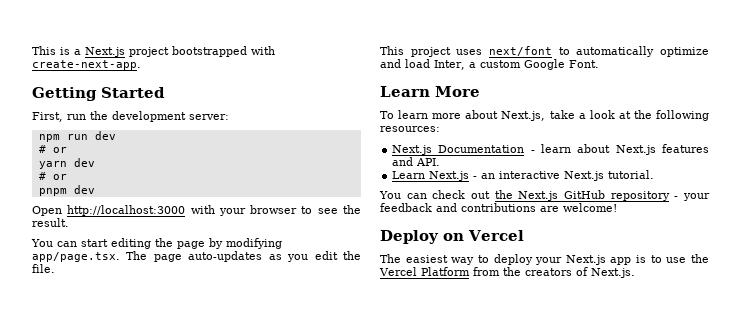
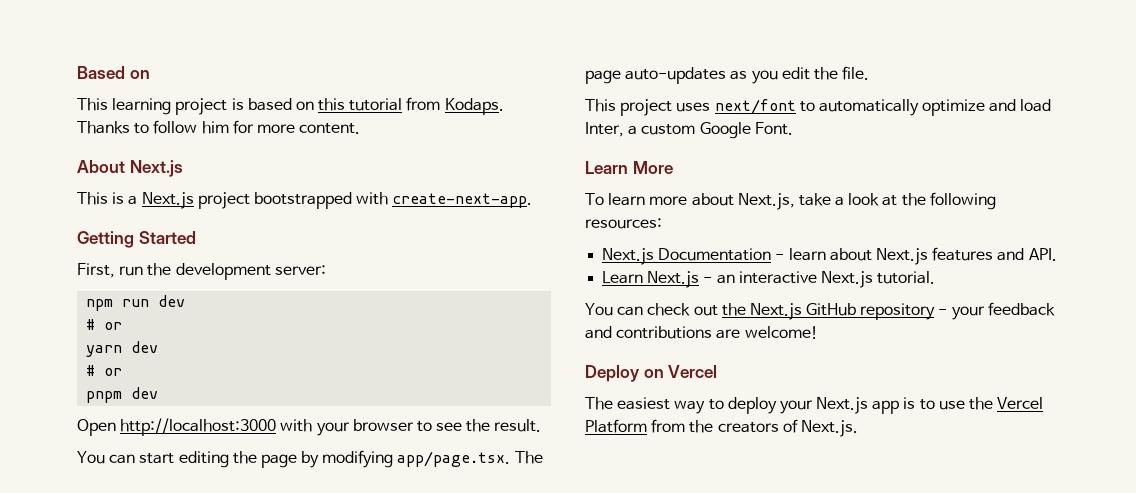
(32, 50) none -> [77,66,150,79] [77,97,504,115] [77,120,361,134] [77,160,183,177] Based on // This learning project is based on this tutorial from Kodaps. Thanks to follow him for more content. // About Next.js //

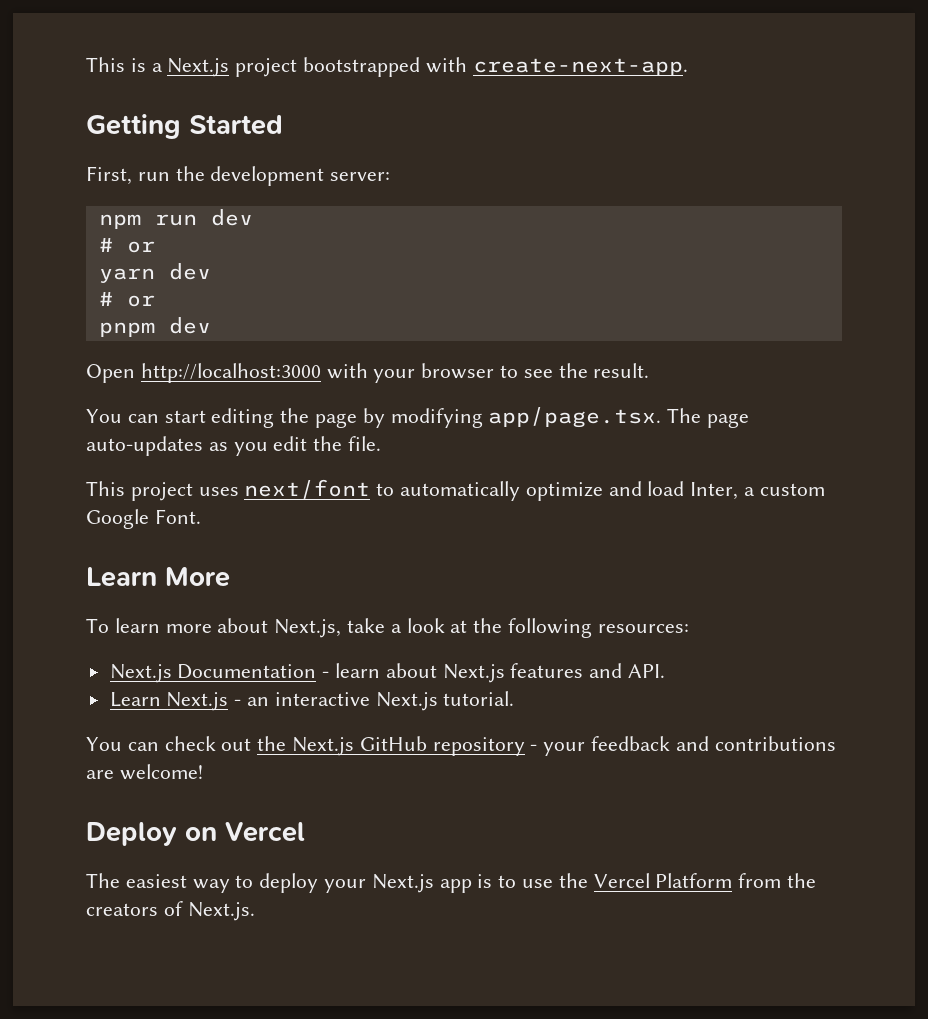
[77,66,150,79] [77,97,504,115] [77,120,361,134] [77,160,183,177] Based on // This learning project is based on this tutorial from Kodaps. Thanks to follow him for more content. // About Next.js // -> (86, 64) none

